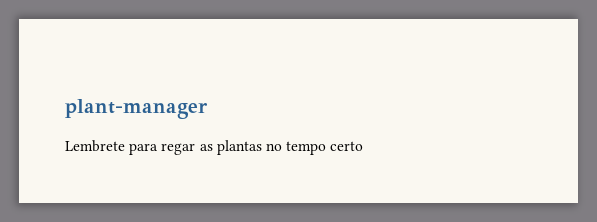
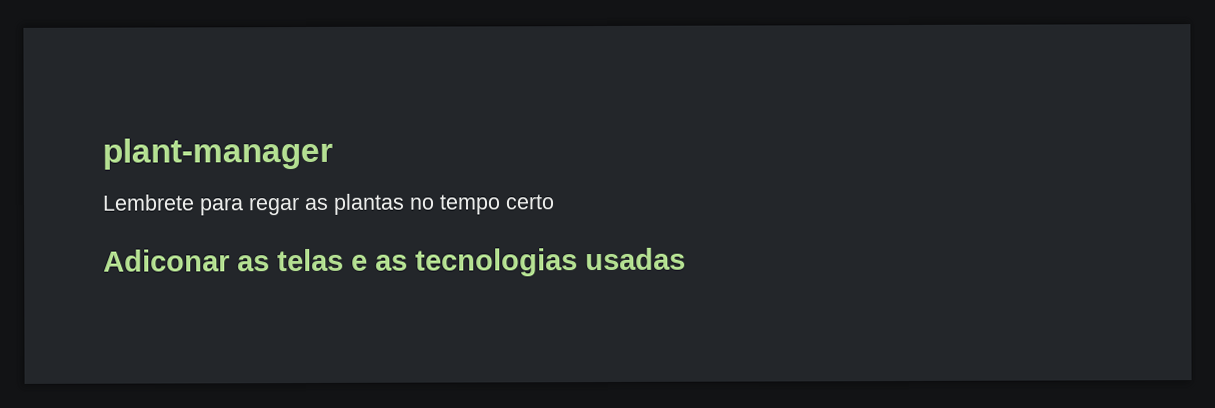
(364, 146) none -> [103,247,686,277] // Adiconar as telas e as tecnologias usadas

